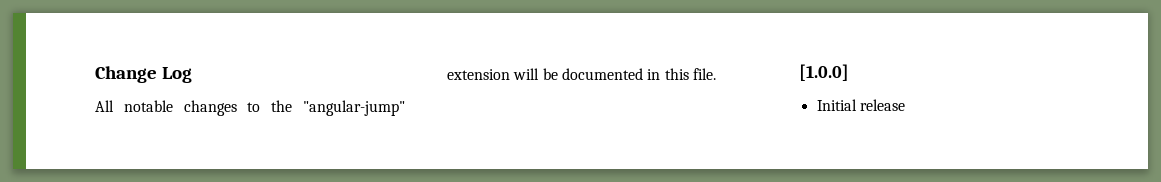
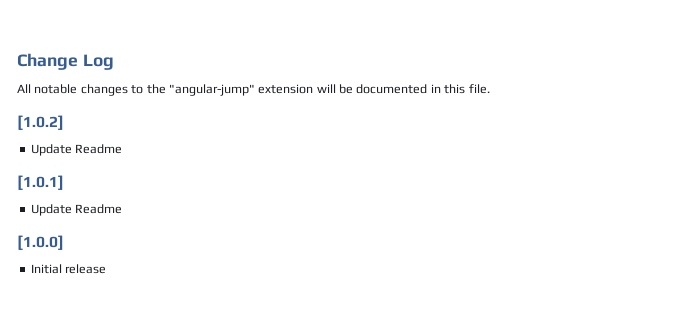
(716, 74) none -> [17,115,64,130] [30,144,123,156] [17,175,64,190] [30,204,123,216] // [1.0.2] // Update Readme // [1.0.1] // Update Readme

